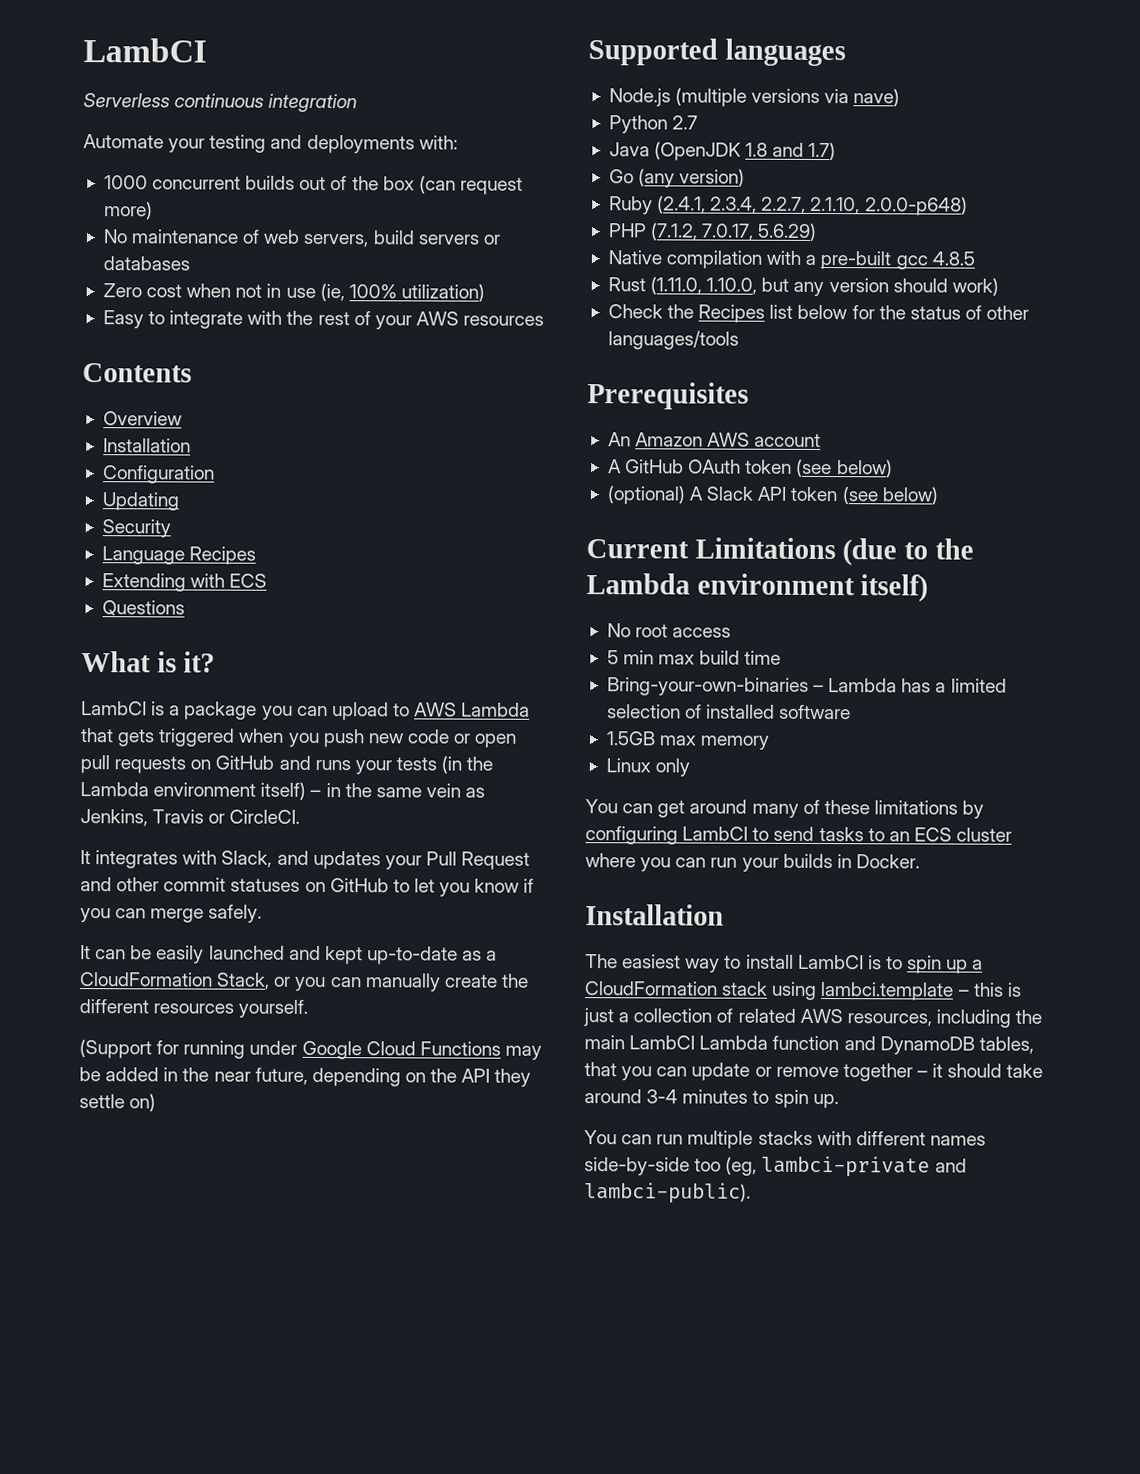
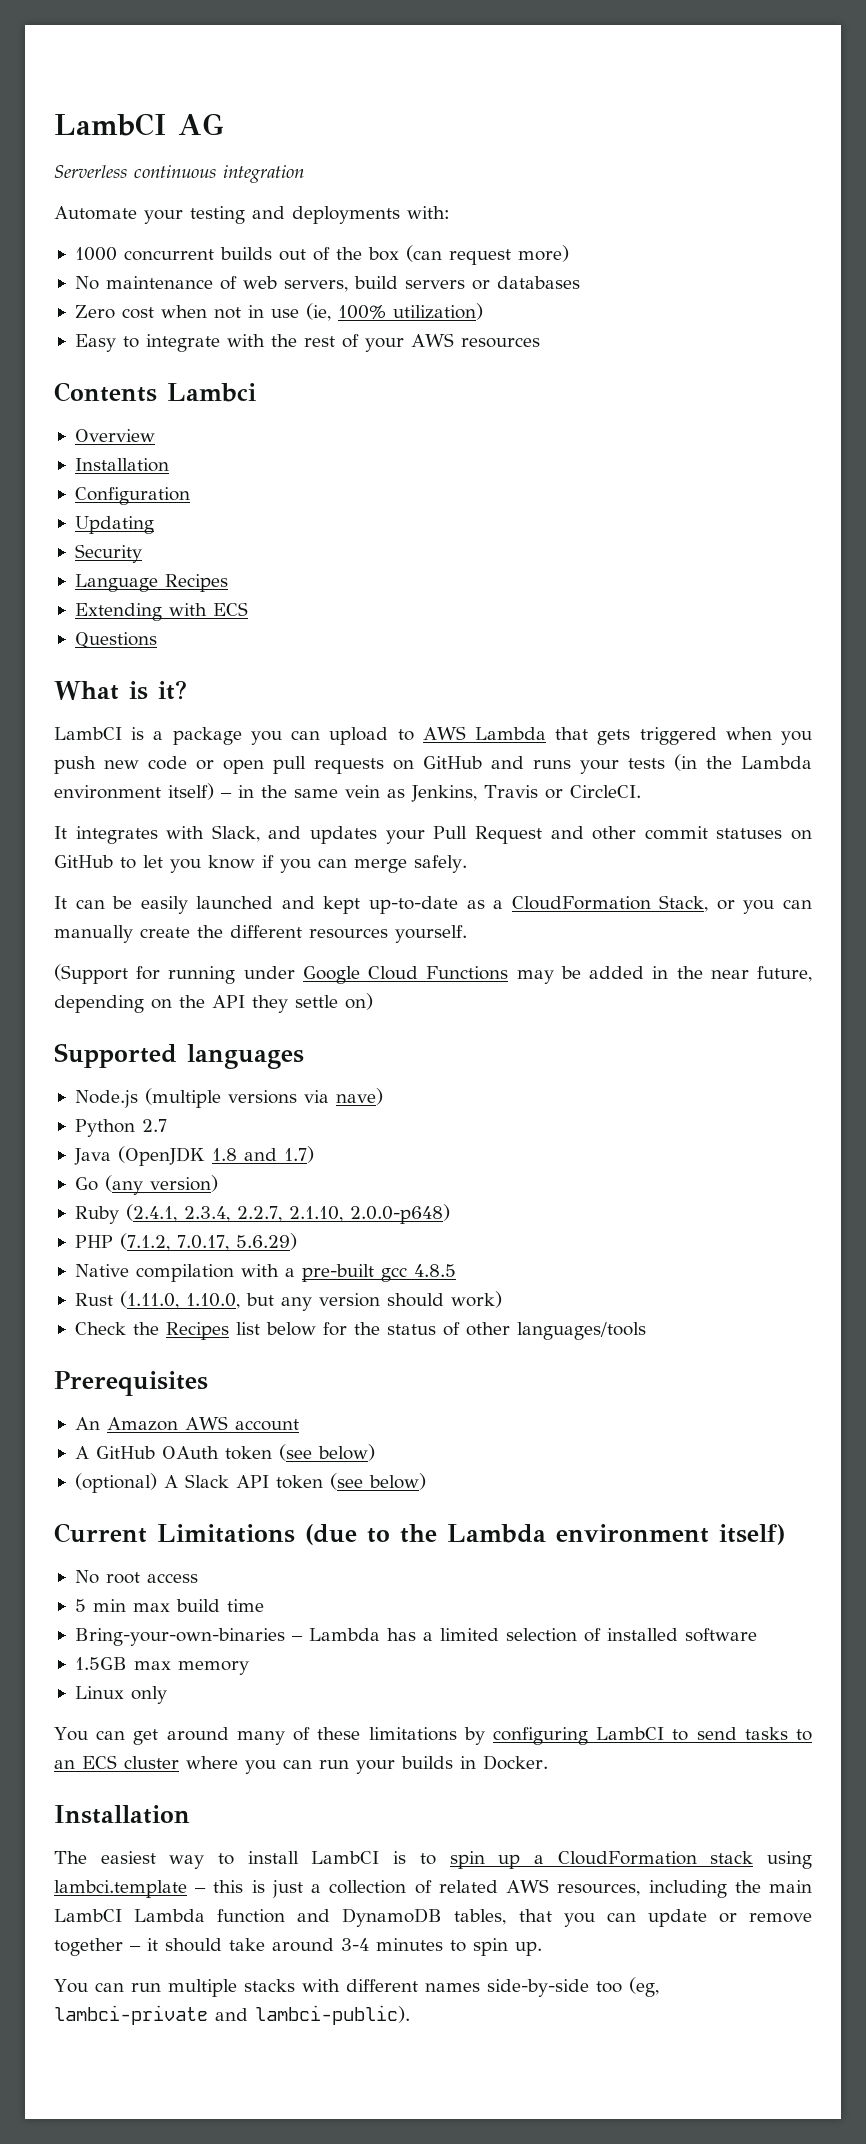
[83,38,207,63] LambCI -> [54,113,224,136] LambCI AG
(192, 373) none -> [167,383,256,402] Lambci

